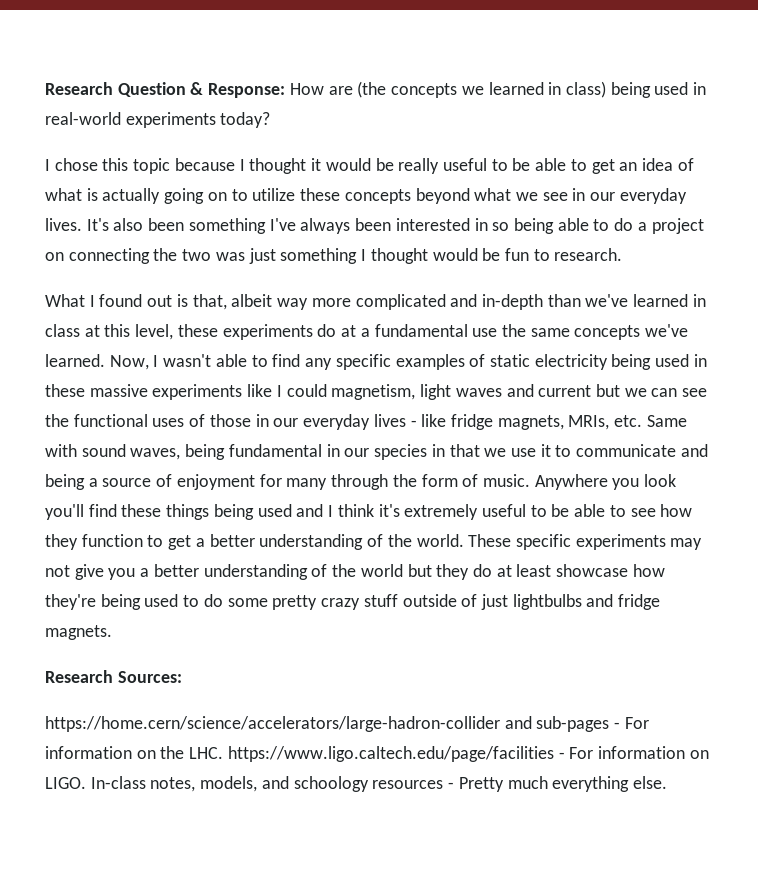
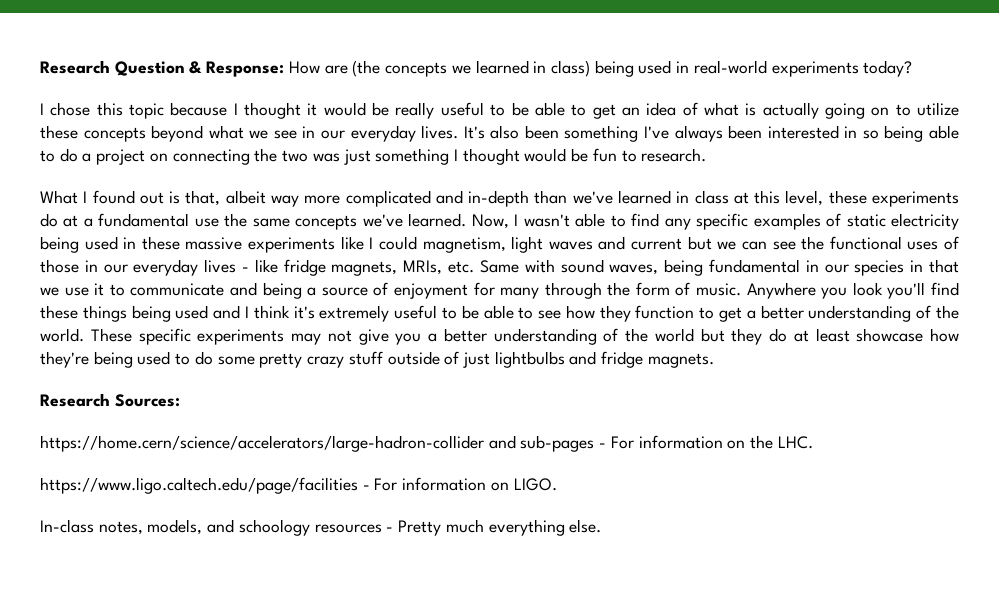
(224, 753) none -> (813, 442) //
(86, 783) none -> (557, 484) //

